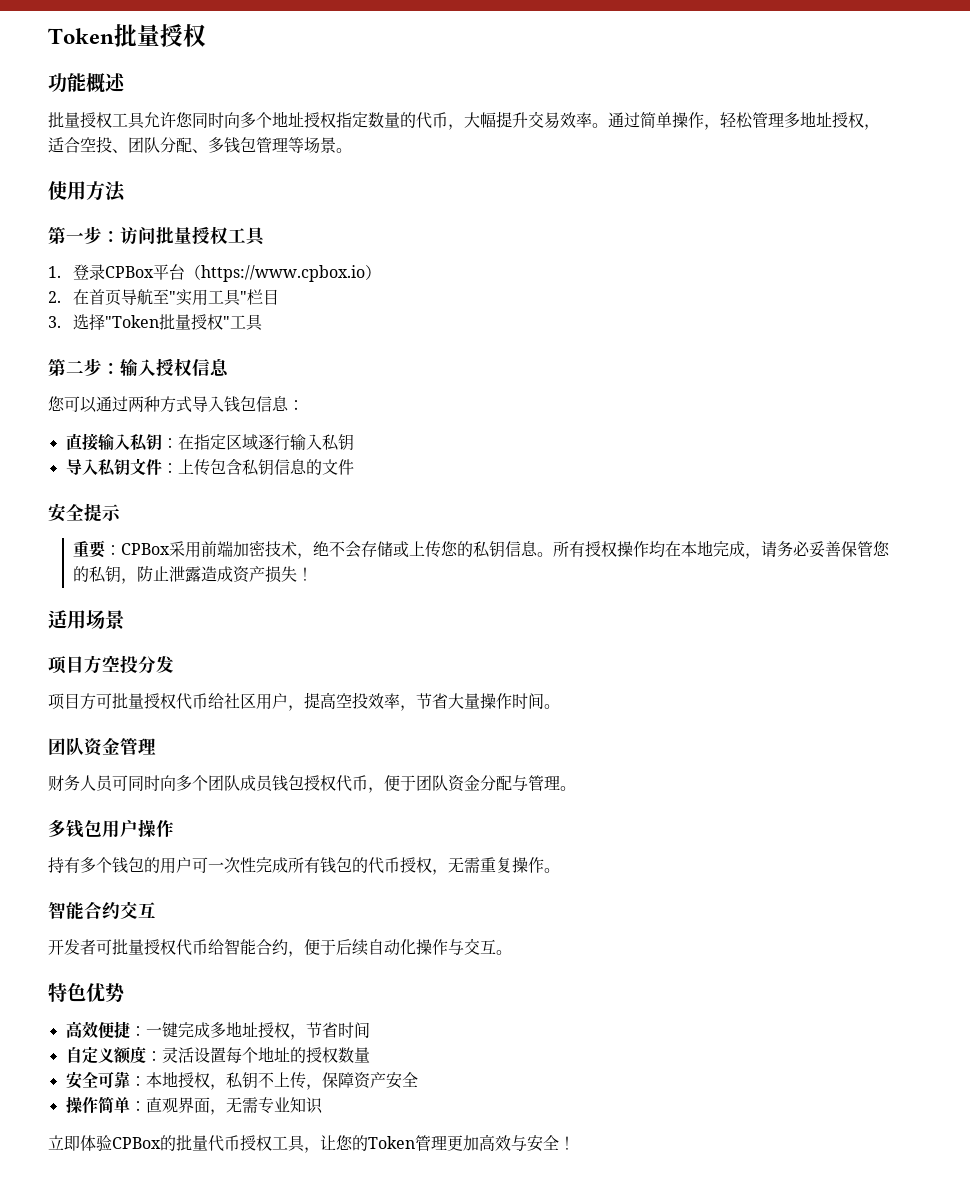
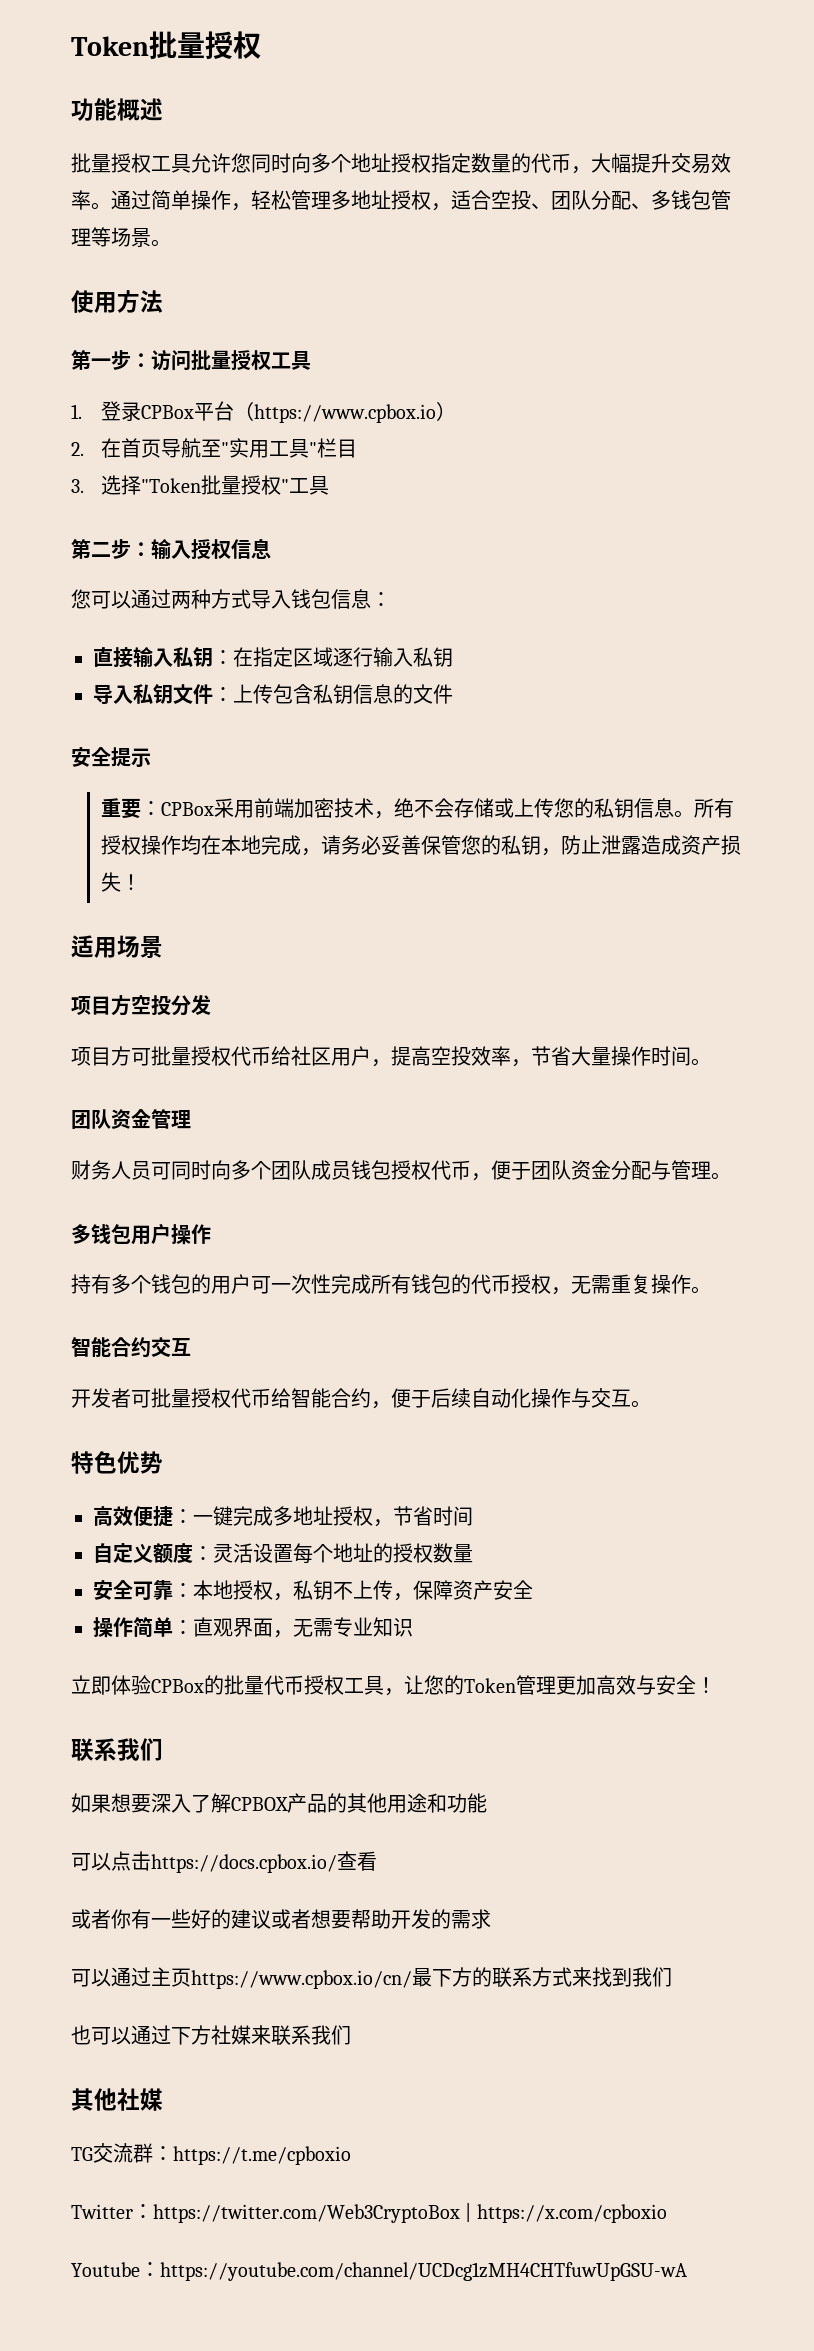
(575, 1143) none -> [71,1738,163,1761] [71,1793,487,1813] [71,1851,377,1873] [71,1909,491,1929] [71,1967,672,1989] [71,2025,351,2046] [71,2088,163,2111] [71,2143,351,2165] [71,2203,667,2223] [71,2262,687,2281] // 联系我们 // 如果想要深入了解CPBOX产品的其他用途和功能 // 可以点击https://docs.cpbox.io/查看 // 或者你有一些好的建议或者想要帮助开发的需求 // 可以通过主页https://www.cpbox.io/cn/最下方的联系方式来找到我们 // 也可以通过下方社媒来联系我们 // 其他社媒 // TG交流群：https://t.me/cpboxio // Twitter：https://twitter.com/Web3CryptoBox | https://x.com/cpboxio // Youtube：https://youtube.com/channel/UCDcg1zMH4CHTfuwUpGSU-wA

